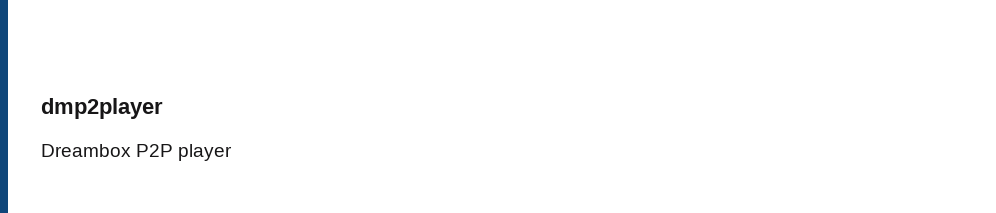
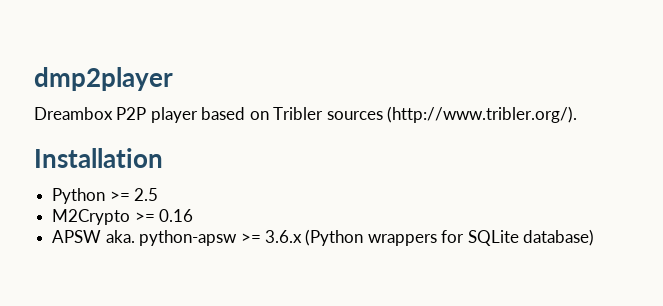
(233, 152) none -> [201,106,578,123] [34,148,163,168] [52,188,159,204] [52,209,194,225] [52,229,595,246] based on Tribler sources (http://www.tribler.org/). // Installation // Python >= 2.5 // M2Crypto >= 0.16 // APSW aka. python-apsw >= 3.6.x (Python wrappers for SQLite database)

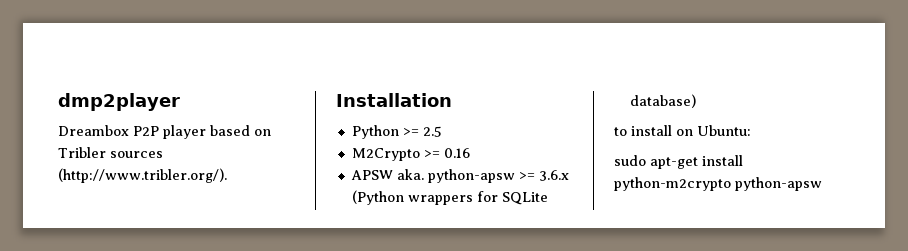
(595, 237) none -> [614,125,751,136] [614,155,743,169] [614,177,822,191] // to install on Ubuntu: // sudo apt-get install python-m2crypto python-apsw

